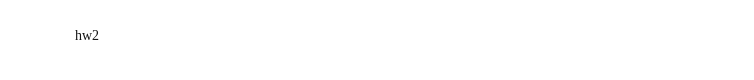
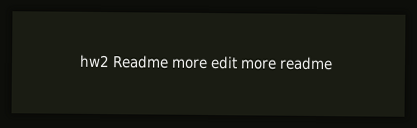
(99, 35) none -> [112,55,334,71] Readme more edit more readme

